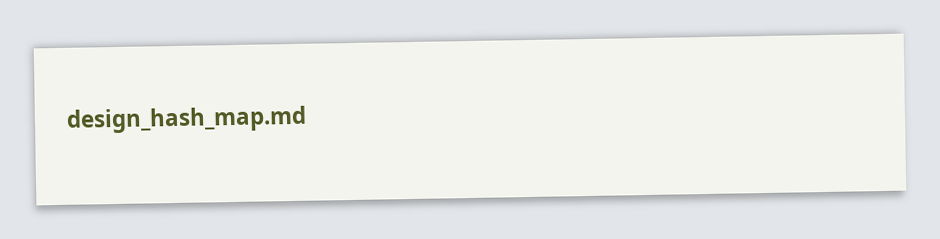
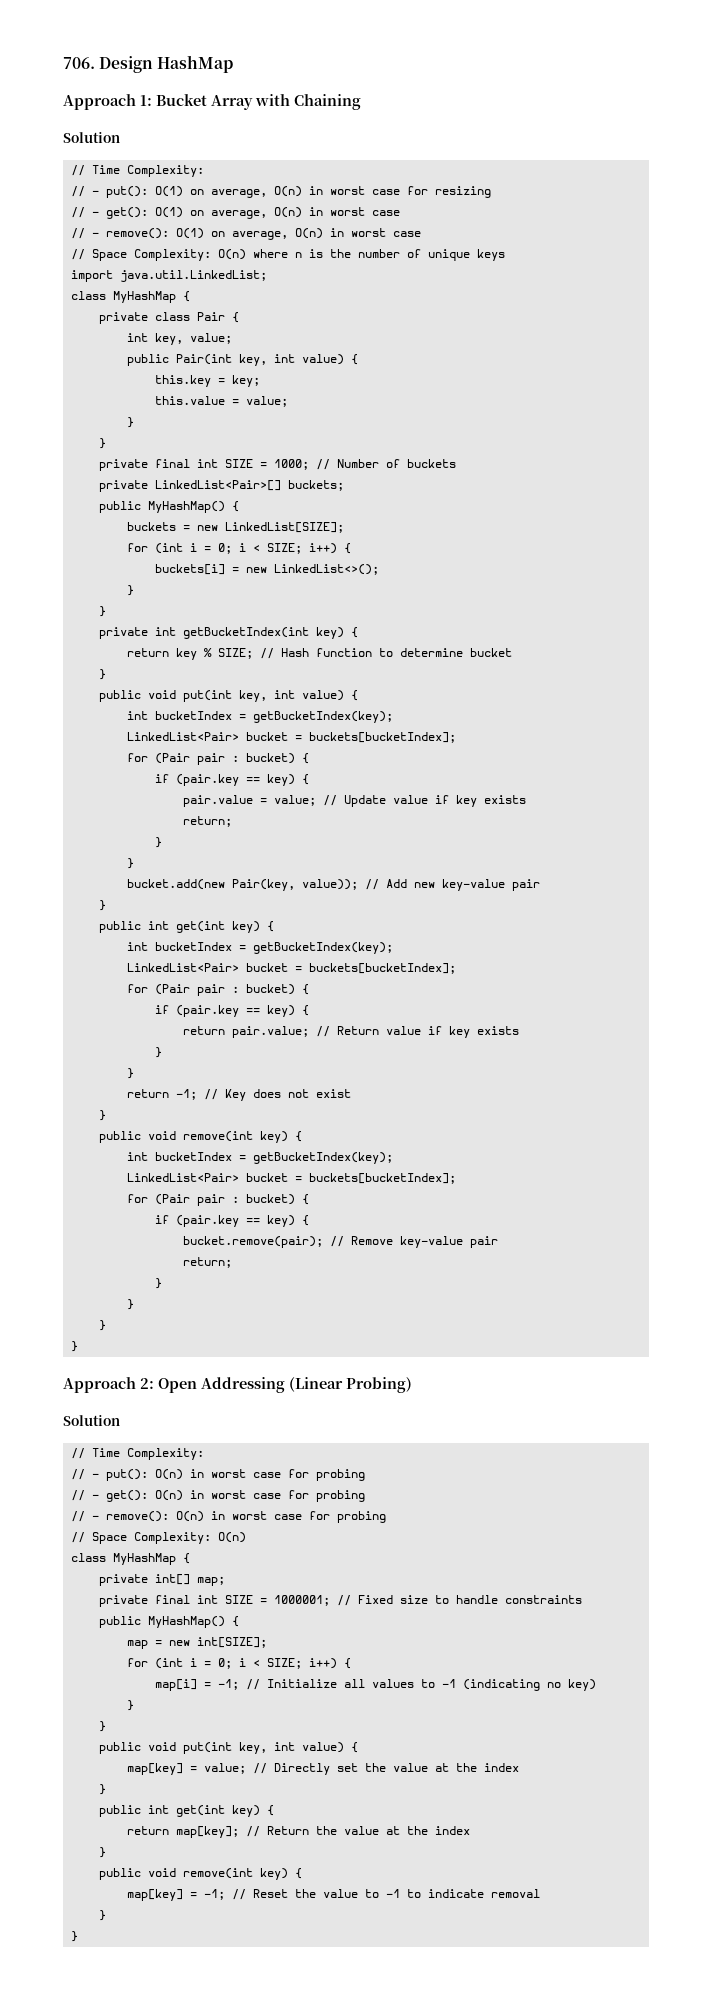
[66,105,307,134] design_hash_map.md -> [63,55,234,73] [63,94,361,110] [63,132,120,143] [70,165,204,177] [70,186,491,198] [70,207,400,219] [70,228,421,240] [70,249,505,261] [70,270,267,282] [70,291,190,303] [98,312,239,324] [126,333,232,345] [126,354,358,366] [154,375,260,387] [154,396,288,407] [126,417,134,428] [98,438,106,449] [98,459,456,471] [98,480,344,492] [98,501,239,513] [126,522,344,533] [126,543,351,554] [154,564,379,575] [126,585,134,596] [98,606,106,617] [98,627,358,639] [126,648,512,660] [98,669,106,680] [98,690,358,702] [126,711,393,723] [126,732,456,743] [126,753,309,765] [154,774,309,786] [182,795,526,807] [182,816,232,827] [154,837,162,848] [126,858,134,869] [126,879,540,891] [98,900,106,911] [98,921,274,933] [126,942,393,954] [126,963,456,974] [126,984,309,996] [154,1005,309,1017] [182,1026,519,1038] [154,1047,162,1058] [126,1068,134,1079] [126,1089,351,1101] [98,1110,106,1121] [98,1131,302,1143] [126,1152,393,1164] [126,1173,456,1184] [126,1194,309,1206] [154,1215,309,1227] [182,1236,498,1248] [182,1257,232,1268] [154,1278,162,1289] [126,1299,134,1310] [98,1320,106,1331] [70,1341,78,1352] [63,1377,412,1393] [63,1415,120,1426] [70,1448,204,1460] [70,1469,365,1481] [70,1490,365,1502] [70,1511,386,1523] [70,1532,246,1544] [70,1553,190,1565] [98,1574,225,1586] [98,1595,582,1607] [98,1616,239,1628] [126,1637,267,1649] [126,1658,351,1669] [154,1679,596,1691] [126,1700,134,1711] [98,1721,106,1732] [98,1742,358,1754] [126,1763,519,1775] [98,1784,106,1795] [98,1805,274,1817] [126,1826,470,1838] [98,1847,106,1858] [98,1868,302,1880] [126,1889,540,1901] [98,1910,106,1921] [70,1931,78,1942] 706. Design HashMap // Approach 1: Bucket Array with Chaining // Solution // // Time Complexity: // // - put(): O(1) on average, O(n) in worst case for resizing // // - get(): O(1) on average, O(n) in worst case // // - remove(): O(1) on average, O(n) in worst case // // Space Complexity: O(n) where n is the number of unique keys // import java.util.LinkedList; // class MyHashMap { // private class Pair { // int key, value; // public Pair(int key, int value) { // this.key = key; // this.value = value; // } // } // private final int SIZE = 1000; // Number of buckets // private LinkedList<Pair>[] buckets; // public MyHashMap() { // buckets = new LinkedList[SIZE]; // for (int i = 0; i < SIZE; i++) { // buckets[i] = new LinkedList<>(); // } // } // private int getBucketIndex(int key) { // return key % SIZE; // Hash function to determine bucket // } // public void put(int key, int value) { // int bucketIndex = getBucketIndex(key); // LinkedList<Pair> bucket = buckets[bucketIndex]; // for (Pair pair : bucket) { // if (pair.key == key) { // pair.value = value; // Update value if key exists // return; // } // } // bucket.add(new Pair(key, value)); // Add new key-value pair // } // public int get(int key) { // int bucketIndex = getBucketIndex(key); // LinkedList<Pair> bucket = buckets[bucketIndex]; // for (Pair pair : bucket) { // if (pair.key == key) { // return pair.value; // Return value if key exists // } // } // return -1; // Key does not exist // } // public void remove(int key) { // int bucketIndex = getBucketIndex(key); // LinkedList<Pair> bucket = buckets[bucketIndex]; // for (Pair pair : bucket) { // if (pair.key == key) { // bucket.remove(pair); // Remove key-value pair // return; // } // } // } // } // Approach 2: Open Addressing (Linear Probing) // Solution // // Time Complexity: // // - put(): O(n) in worst case for probing // // - get(): O(n) in worst case for probing // // - remove(): O(n) in worst case for probing // // Space Complexity: O(n) // class MyHashMap { // private int[] map; // private final int SIZE = 1000001; // Fixed size to handle constraints // public MyHashMap() { // map = new int[SIZE]; // for (int i = 0; i < SIZE; i++) { // map[i] = -1; // Initialize all values to -1 (indicating no key) // } // } // public void put(int key, int value) { // map[key] = value; // Directly set the value at the index // } // public int get(int key) { // return map[key]; // Return the value at the index // } // public void remove(int key) { // map[key] = -1; // Reset the value to -1 to indicate removal // } // }

